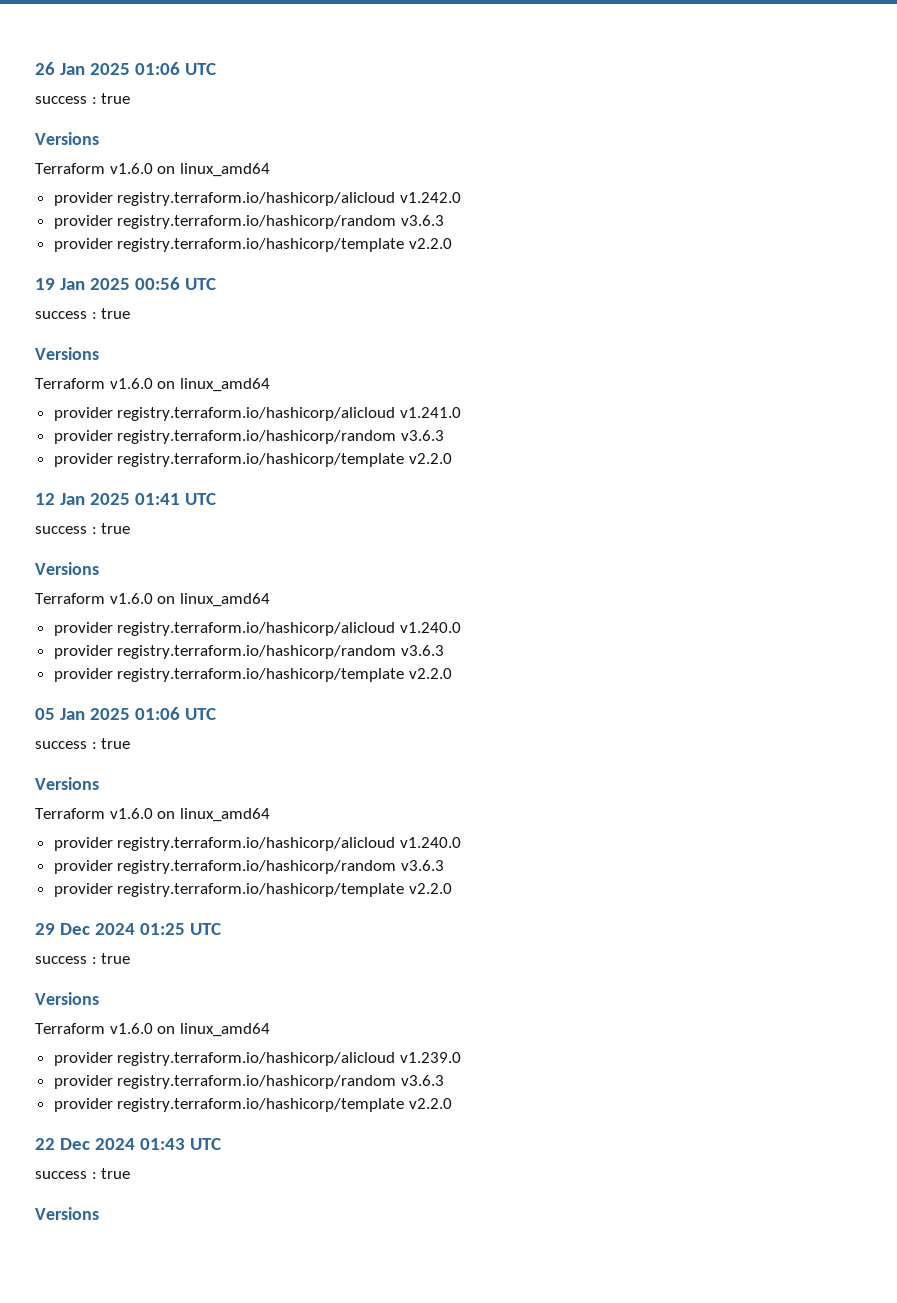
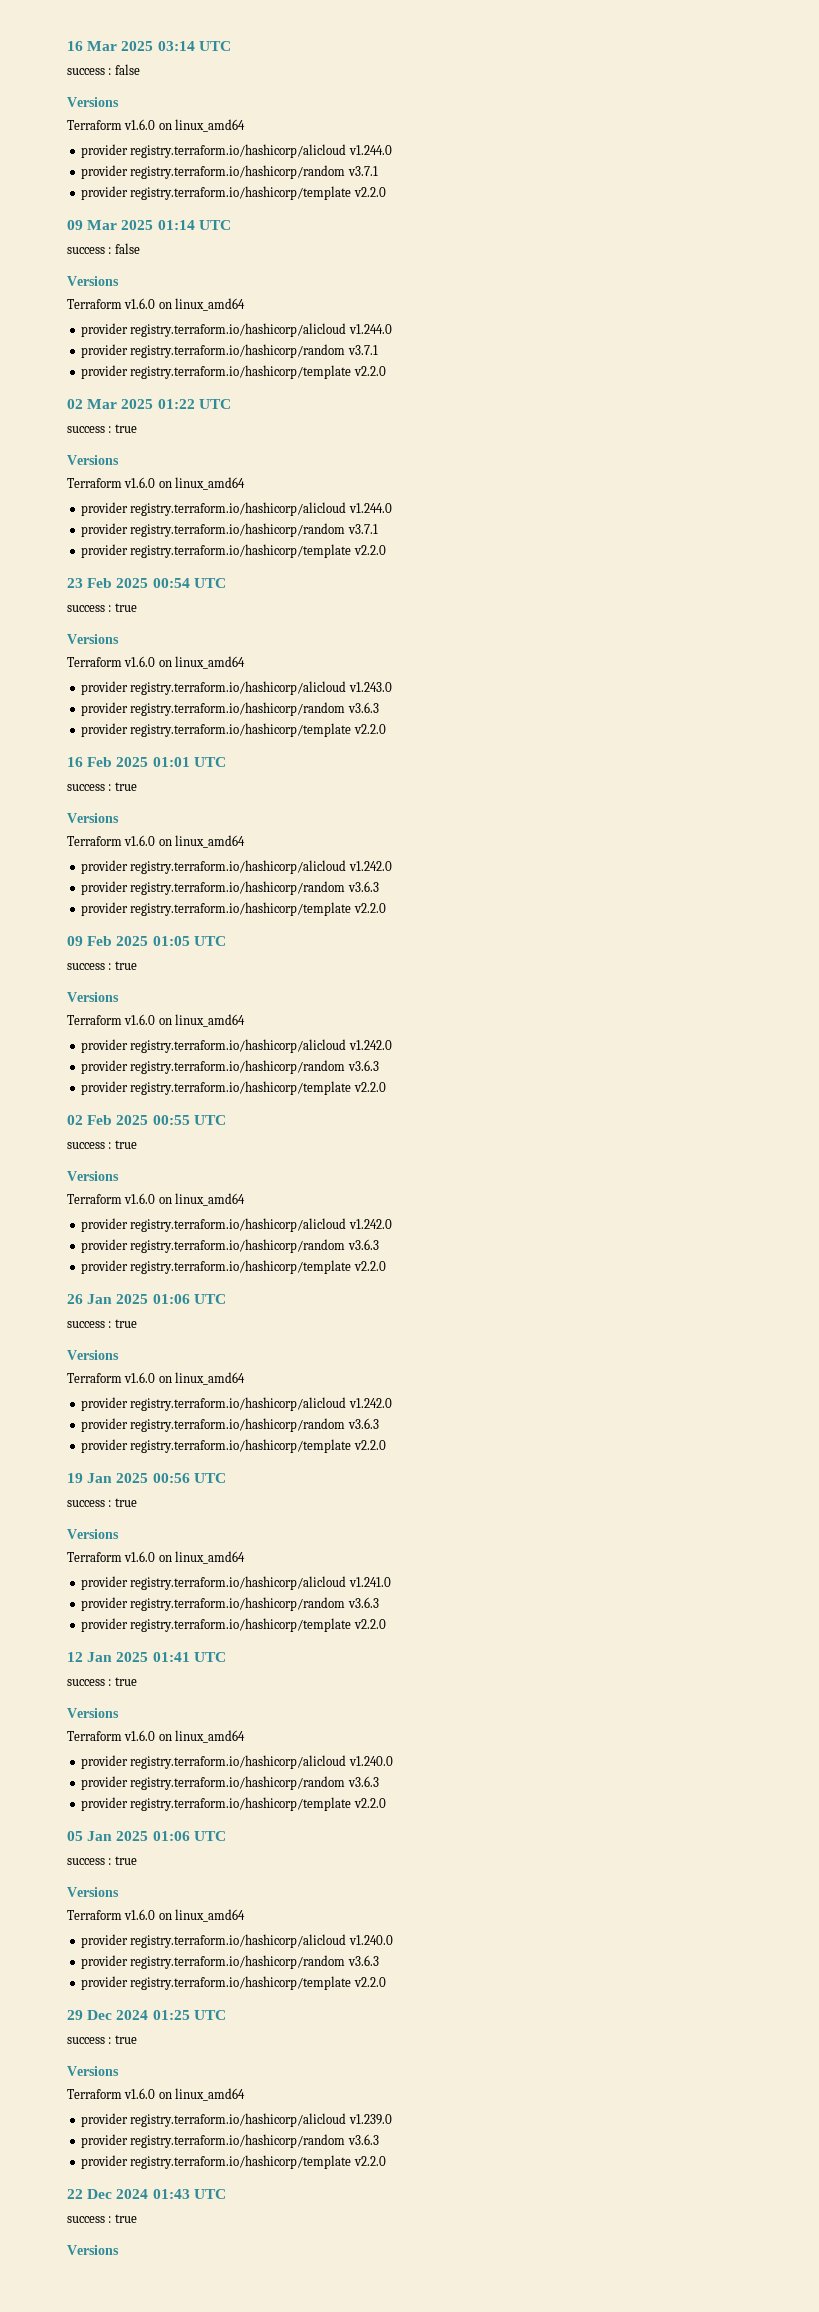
(35, 68) none -> [67,41,231,51] [67,64,140,75] [67,97,119,107] [67,119,246,132] [80,144,392,158] [80,165,378,179] [80,186,386,200] [67,220,231,230] [67,243,140,254] [67,276,119,286] [67,298,246,311] [80,323,392,337] [80,344,378,358] [80,365,386,379] [67,399,231,409] [67,424,137,433] [67,455,119,465] [67,477,246,490] [80,502,392,516] [80,523,378,537] [80,544,386,558] [67,578,226,588] [67,603,137,612] [67,634,119,644] [67,656,246,669] [80,681,392,695] [80,702,379,716] [80,723,386,737] [67,757,226,767] [67,782,137,791] [67,813,119,823] [67,835,246,848] [80,860,392,874] [80,881,379,895] [80,902,386,916] [67,936,226,946] [67,961,137,970] [67,992,119,1002] [67,1014,246,1027] [80,1039,392,1053] [80,1060,379,1074] [80,1081,386,1095] [67,1115,226,1125] [67,1140,137,1149] [67,1171,119,1181] [67,1193,246,1206] [80,1218,392,1232] [80,1239,379,1253] [80,1260,386,1274] 16 Mar 2025 03:14 UTC // success : false // Versions // Terraform v1.6.0 on linux_amd64 // provider registry.terraform.io/hashicorp/alicloud v1.244.0 // provider registry.terraform.io/hashicorp/random v3.7.1 // provider registry.terraform.io/hashicorp/template v2.2.0 // 09 Mar 2025 01:14 UTC // success : false // Versions // Terraform v1.6.0 on linux_amd64 // provider registry.terraform.io/hashicorp/alicloud v1.244.0 // provider registry.terraform.io/hashicorp/random v3.7.1 // provider registry.terraform.io/hashicorp/template v2.2.0 // 02 Mar 2025 01:22 UTC // success : true // Versions // Terraform v1.6.0 on linux_amd64 // provider registry.terraform.io/hashicorp/alicloud v1.244.0 // provider registry.terraform.io/hashicorp/random v3.7.1 // provider registry.terraform.io/hashicorp/template v2.2.0 // 23 Feb 2025 00:54 UTC // success : true // Versions // Terraform v1.6.0 on linux_amd64 // provider registry.terraform.io/hashicorp/alicloud v1.243.0 // provider registry.terraform.io/hashicorp/random v3.6.3 // provider registry.terraform.io/hashicorp/template v2.2.0 // 16 Feb 2025 01:01 UTC // success : true // Versions // Terraform v1.6.0 on linux_amd64 // provider registry.terraform.io/hashicorp/alicloud v1.242.0 // provider registry.terraform.io/hashicorp/random v3.6.3 // provider registry.terraform.io/hashicorp/template v2.2.0 // 09 Feb 2025 01:05 UTC // success : true // Versions // Terraform v1.6.0 on linux_amd64 // provider registry.terraform.io/hashicorp/alicloud v1.242.0 // provider registry.terraform.io/hashicorp/random v3.6.3 // provider registry.terraform.io/hashicorp/template v2.2.0 // 02 Feb 2025 00:55 UTC // success : true // Versions // Terraform v1.6.0 on linux_amd64 // provider registry.terraform.io/hashicorp/alicloud v1.242.0 // provider registry.terraform.io/hashicorp/random v3.6.3 // provider registry.terraform.io/hashicorp/template v2.2.0 //

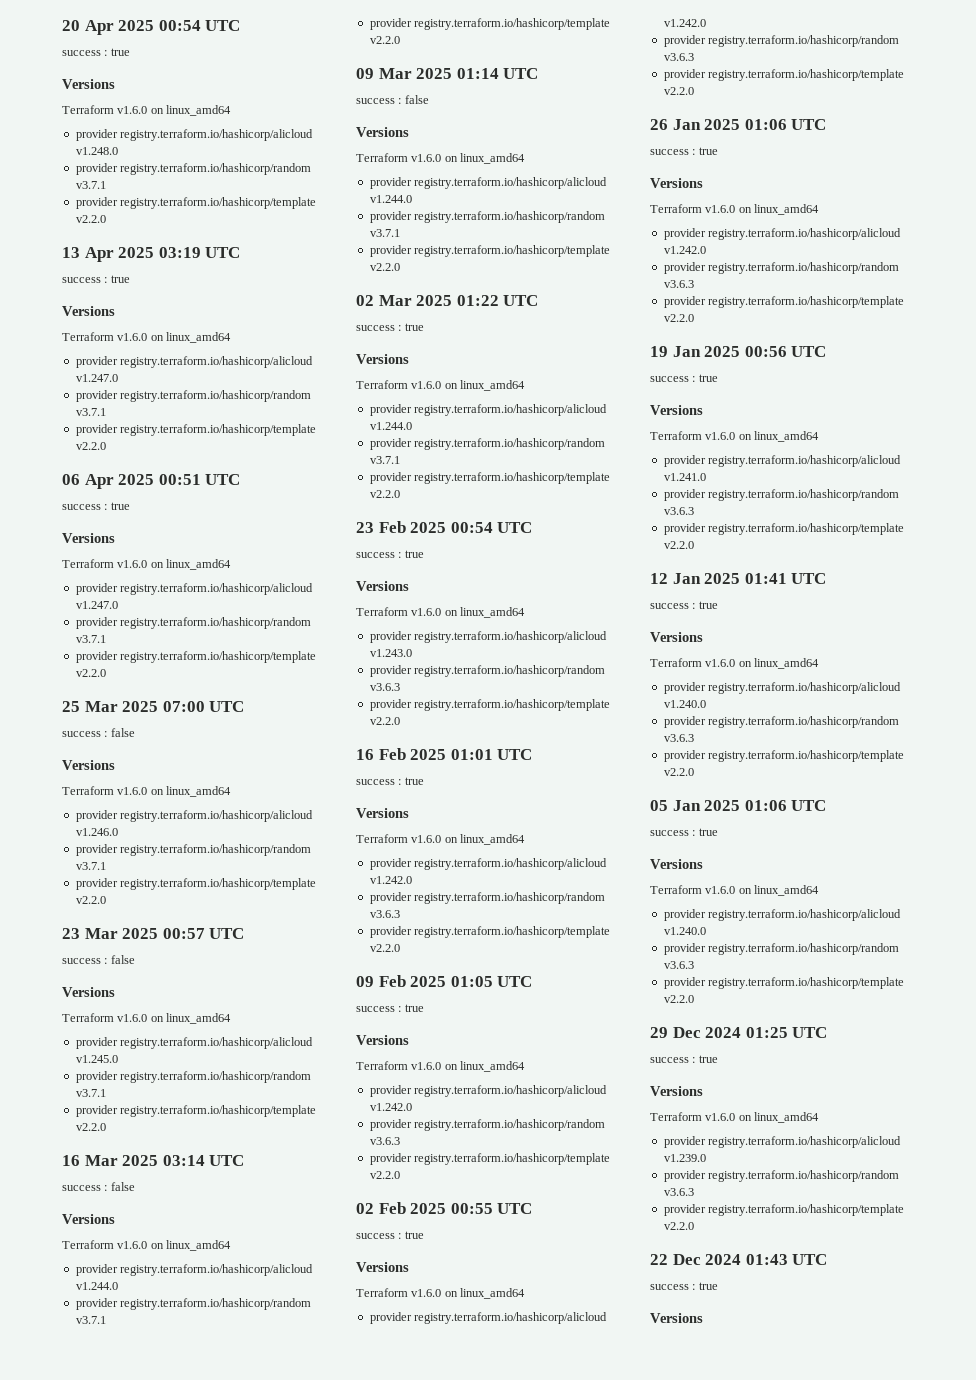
(67, 46) none -> [62,20,241,35] [62,48,130,56] [62,79,115,89] [62,105,232,116] [75,129,314,141] [75,147,118,155] [75,163,312,175] [75,181,106,189] [75,197,317,209] [75,215,106,223] [62,247,241,262] [62,275,130,283] [62,306,115,316] [62,332,232,343] [75,356,314,368] [75,374,118,382] [75,390,312,402] [75,408,106,416] [75,424,317,436] [75,442,106,450] [62,474,241,489] [62,502,130,510] [62,533,115,543] [62,559,232,570] [75,583,314,595] [75,601,118,609] [75,617,312,629] [75,635,106,643] [75,651,317,663] [75,669,106,677] [62,701,245,712] [62,728,135,737] [62,760,115,770] [62,786,232,797] [75,810,314,822] [75,828,118,836] [75,844,312,856] [75,862,106,870] [75,878,317,890] [75,896,106,904] [62,928,245,939] [62,955,135,964] [62,987,115,997] [62,1013,232,1024] [75,1037,314,1049] [75,1055,118,1063] [75,1071,312,1083] [75,1089,106,1097] [75,1105,317,1117] [75,1123,106,1131] 20 Apr 2025 00:54 UTC // success : true // Versions // Terraform v1.6.0 on linux_amd64 // provider registry.terraform.io/hashicorp/alicloud v1.248.0 // provider registry.terraform.io/hashicorp/random v3.7.1 // provider registry.terraform.io/hashicorp/template v2.2.0 // 13 Apr 2025 03:19 UTC // success : true // Versions // Terraform v1.6.0 on linux_amd64 // provider registry.terraform.io/hashicorp/alicloud v1.247.0 // provider registry.terraform.io/hashicorp/random v3.7.1 // provider registry.terraform.io/hashicorp/template v2.2.0 // 06 Apr 2025 00:51 UTC // success : true // Versions // Terraform v1.6.0 on linux_amd64 // provider registry.terraform.io/hashicorp/alicloud v1.247.0 // provider registry.terraform.io/hashicorp/random v3.7.1 // provider registry.terraform.io/hashicorp/template v2.2.0 // 25 Mar 2025 07:00 UTC // success : false // Versions // Terraform v1.6.0 on linux_amd64 // provider registry.terraform.io/hashicorp/alicloud v1.246.0 // provider registry.terraform.io/hashicorp/random v3.7.1 // provider registry.terraform.io/hashicorp/template v2.2.0 // 23 Mar 2025 00:57 UTC // success : false // Versions // Terraform v1.6.0 on linux_amd64 // provider registry.terraform.io/hashicorp/alicloud v1.245.0 // provider registry.terraform.io/hashicorp/random v3.7.1 // provider registry.terraform.io/hashicorp/template v2.2.0 //

